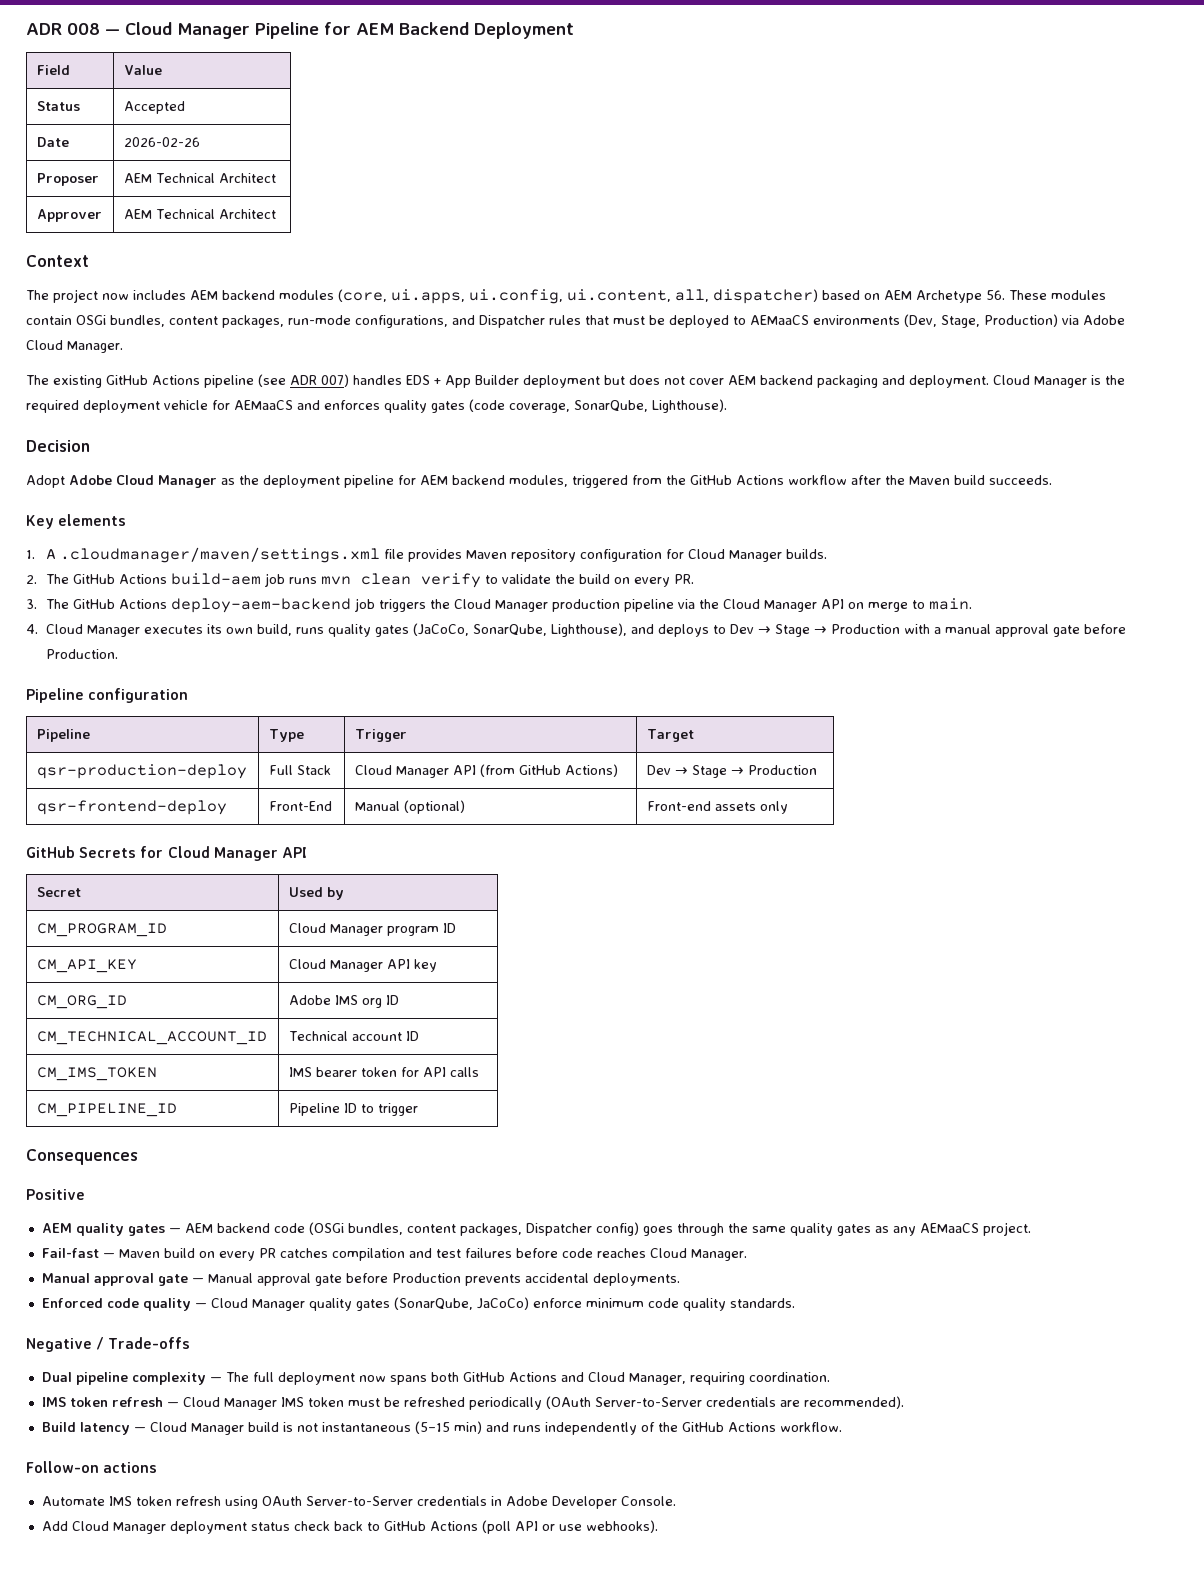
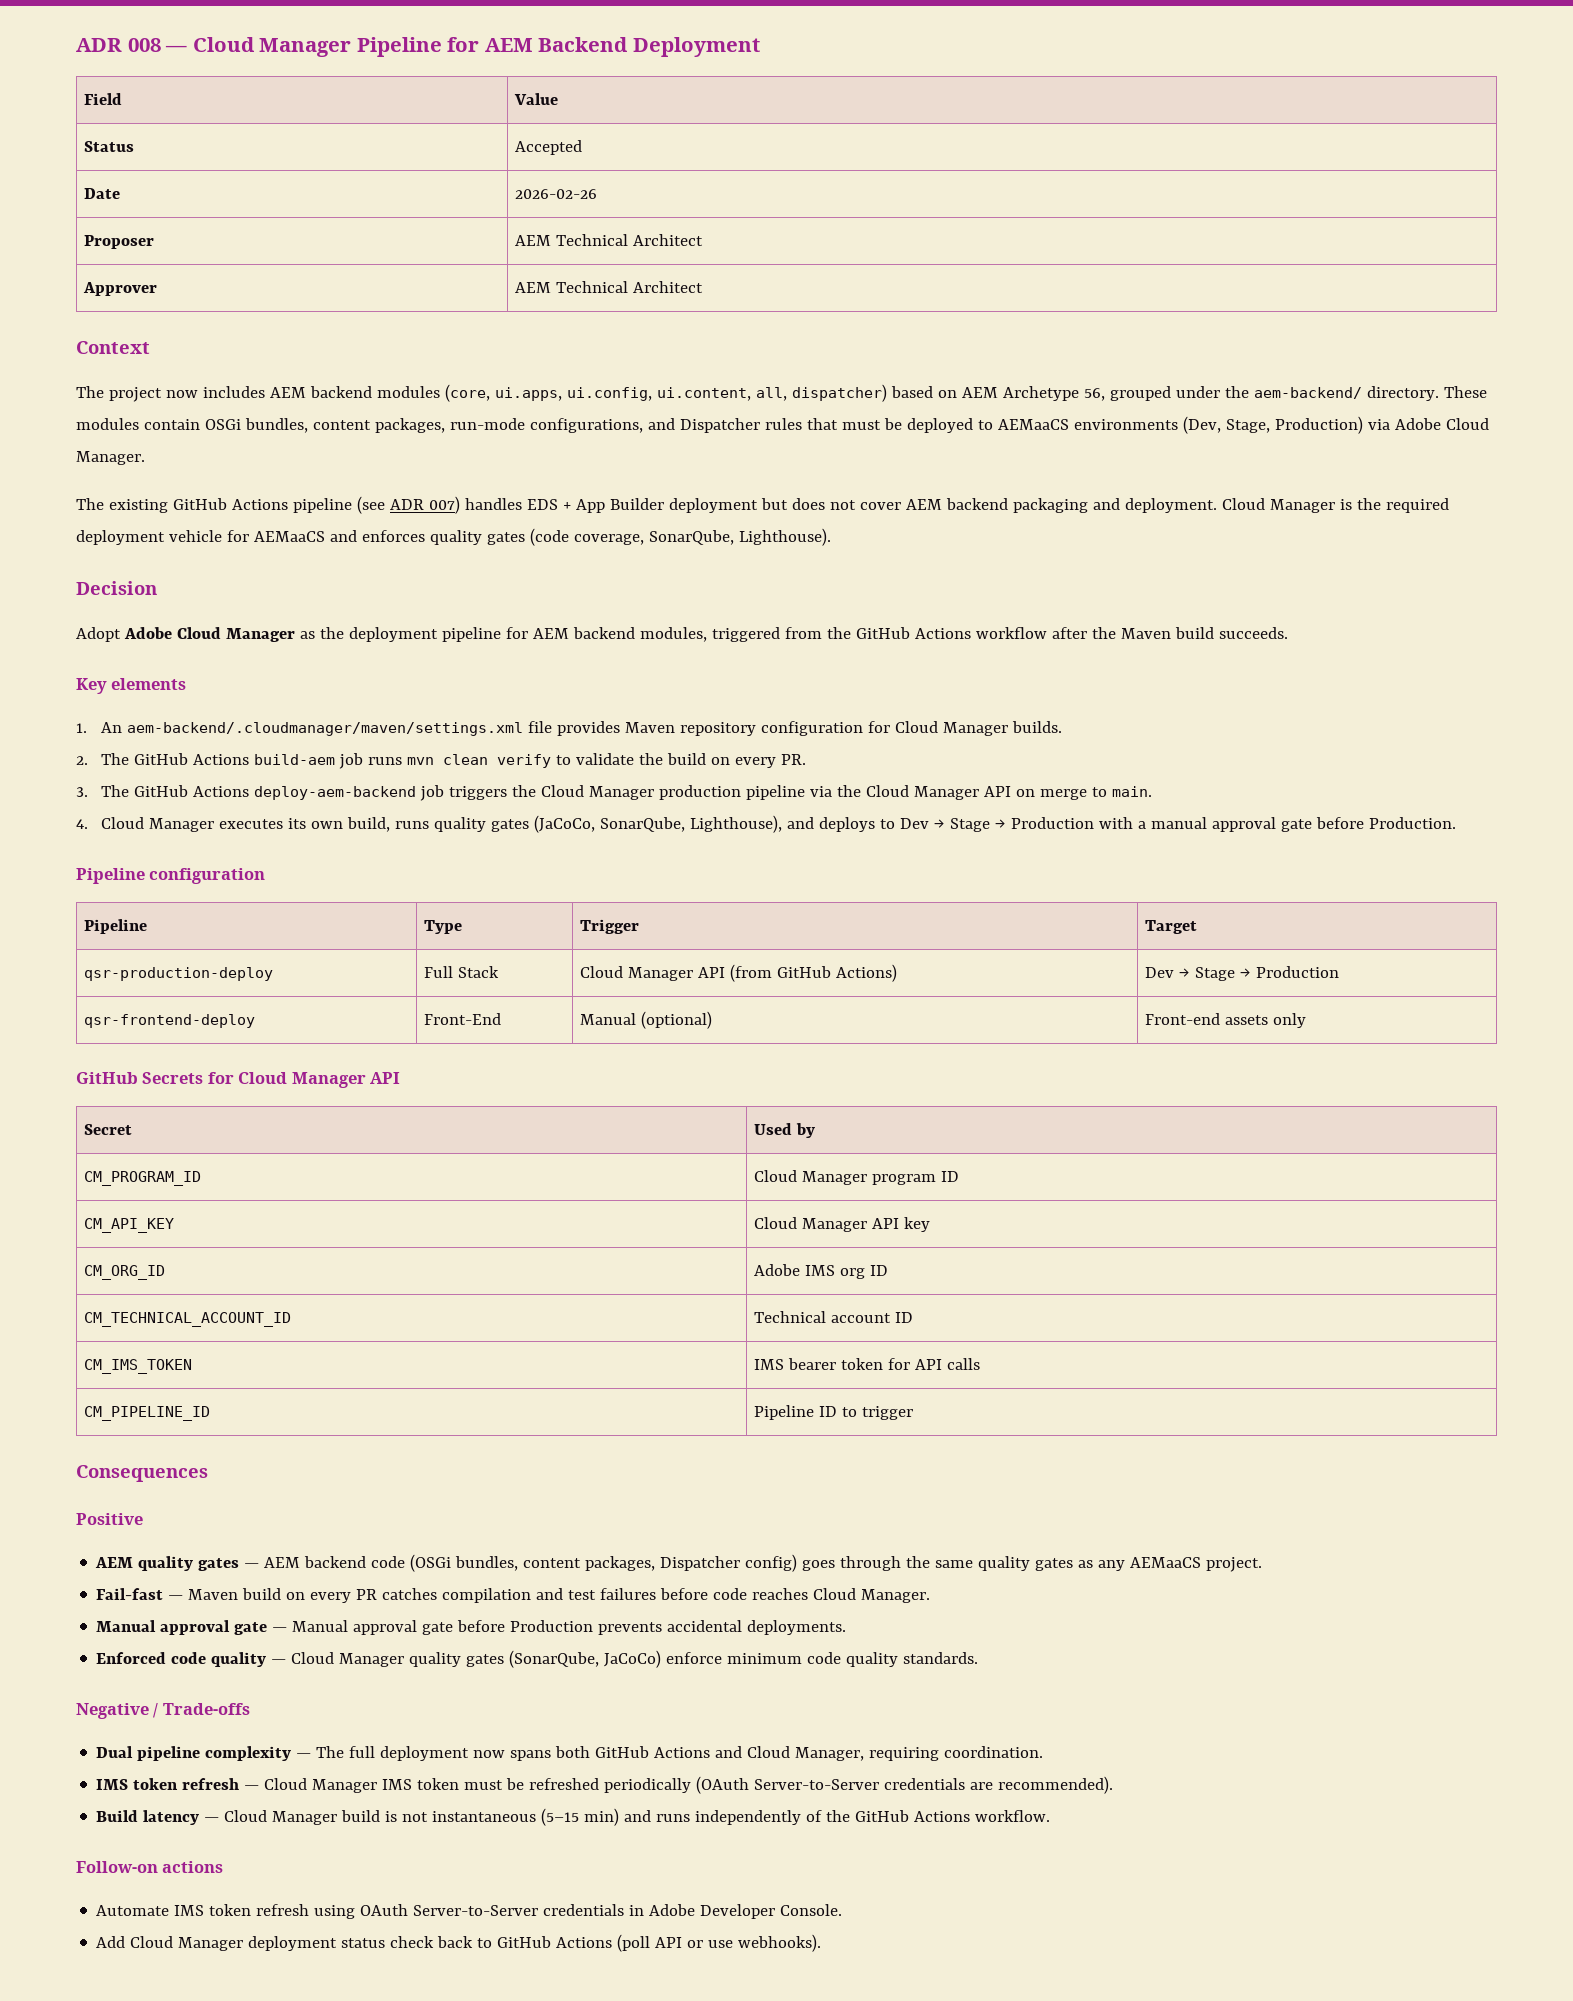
[986,290,1005,300] 56. -> [1083,386,1439,401] 56, grouped under the aem-backend/ directory.
[45,547,380,563] A .cloudmanager/maven/settings.xml -> [101,722,524,736] An aem-backend/.cloudmanager/maven/settings.xml

